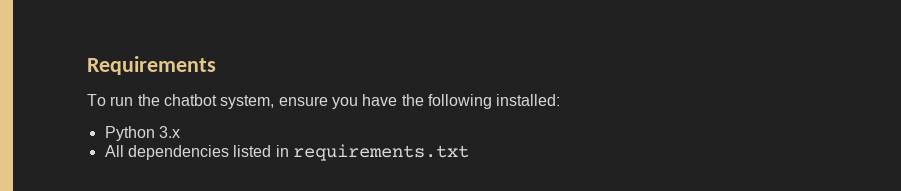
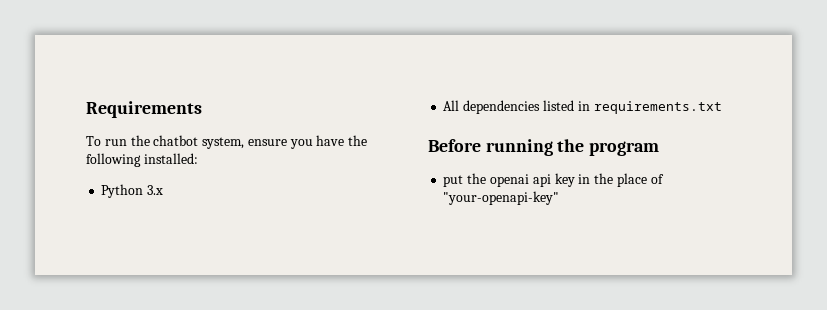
(469, 152) none -> [428,139,660,156] [443,173,664,187] [443,191,560,205] // Before running the program // put the openai api key in the place of "your-openapi-key"

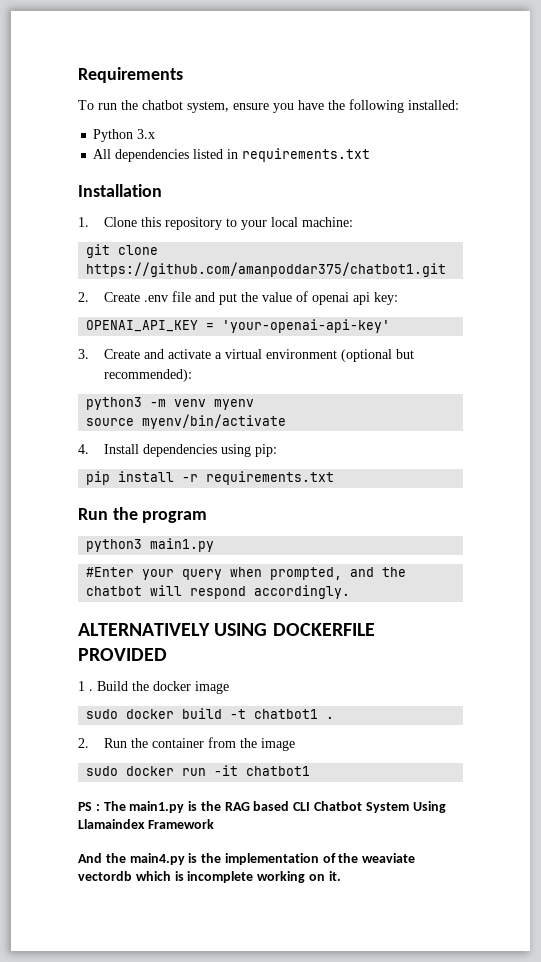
[428,139,660,156] [443,173,664,187] [443,191,560,205] Before running the program // put the openai api key in the place of "your-openapi-key" -> [78,184,162,197] [78,217,354,230] [86,244,159,258] [86,262,447,277] [78,291,399,305] [86,319,391,333] [78,349,415,362] [104,369,193,382] [86,397,255,410] [86,414,287,429] [78,444,278,457] [86,471,335,485] [78,507,208,523] [86,538,215,552] [86,567,407,580] [86,585,351,599] [78,623,375,636] [78,648,167,661] [78,681,229,694] [86,708,335,719] [78,737,296,751] [86,765,311,776] [78,801,446,813] [78,819,214,829] [78,853,416,865] [78,871,341,883] Installation // 1. Clone this repository to your local machine: // git clone https://github.com/amanpoddar375/chatbot1.git // 2. Create .env file and put the value of openai api key: // OPENAI_API_KEY = 'your-openai-api-key' // 3. Create and activate a virtual environment (optional but recommended): // python3 -m venv myenv // source myenv/bin/activate // 4. Install dependencies using pip: // pip install -r requirements.txt // Run the program // python3 main1.py // #Enter your query when prompted, and the chatbot will respond accordingly. // ALTERNATIVELY USING DOCKERFILE PROVIDED // 1 . Build the docker image // sudo docker build -t chatbot1 . // 2. Run the container from the image // sudo docker run -it chatbot1 // PS : The main1.py is the RAG based CLI Chatbot System Using Llamaindex Framework // And the main4.py is the implementation of the weaviate vectordb which is incomplete working on it.

